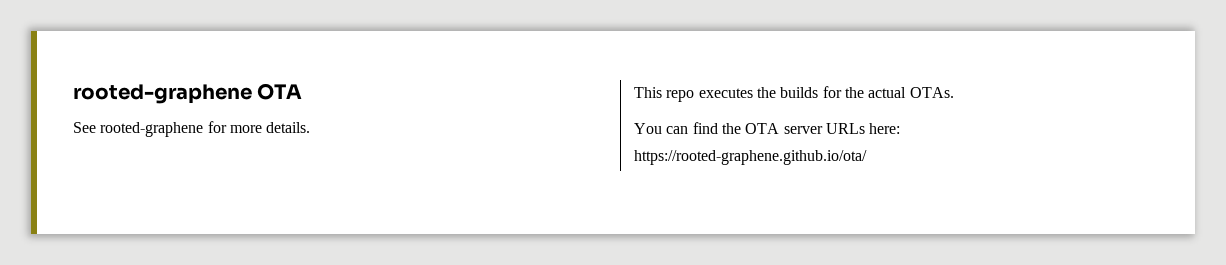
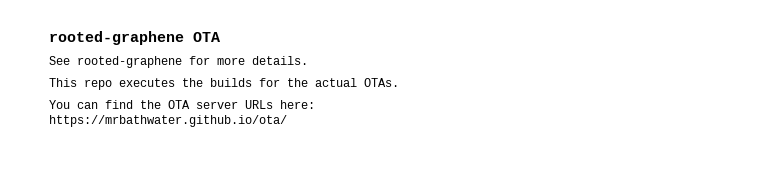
[634,150,867,165] https://rooted-graphene.github.io/ota/ -> [49,115,287,127] https://mrbathwater.github.io/ota/

